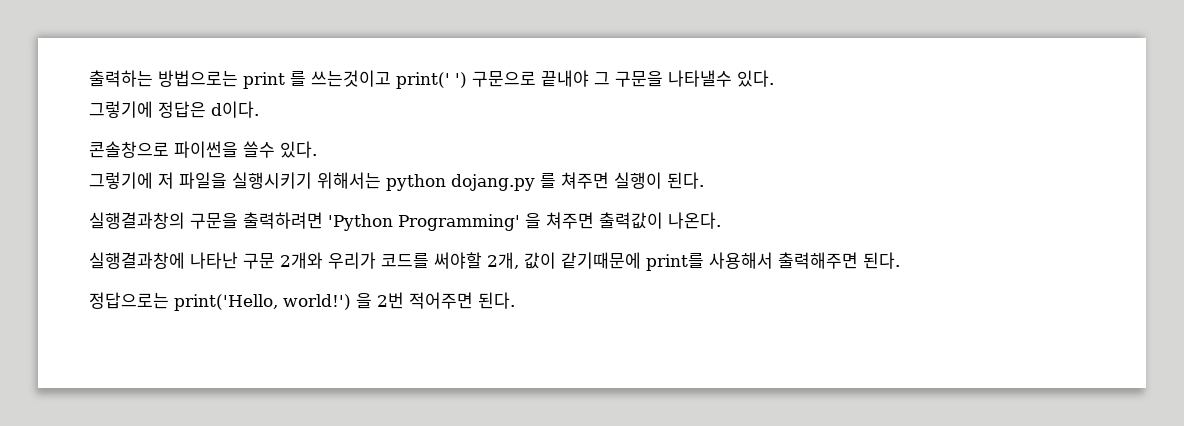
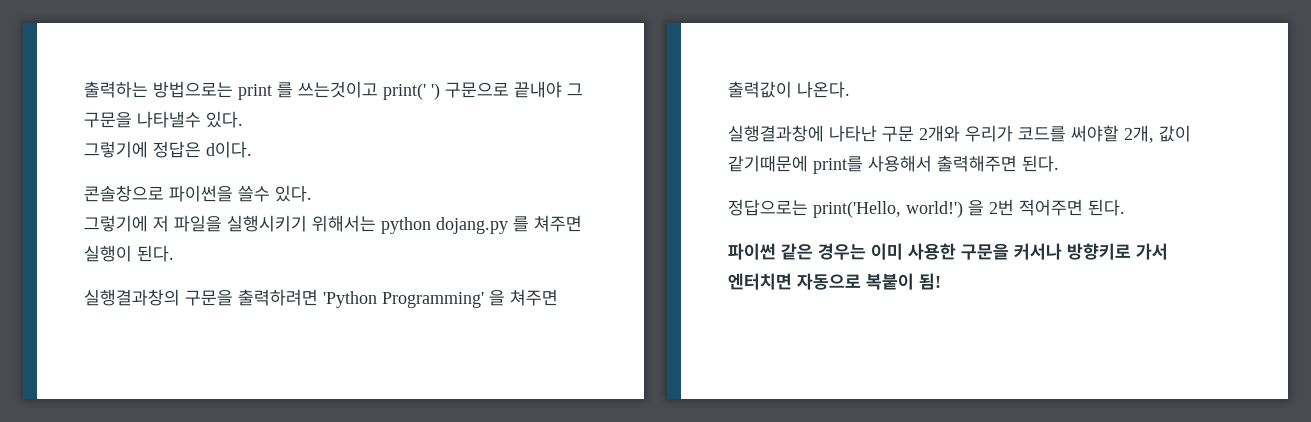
(515, 300) none -> [728,243,1168,260] [728,273,941,290] // 파이썬 같은 경우는 이미 사용한 구문을 커서나 방향키로 가서 엔터치면 자동으로 복붙이 됨!

